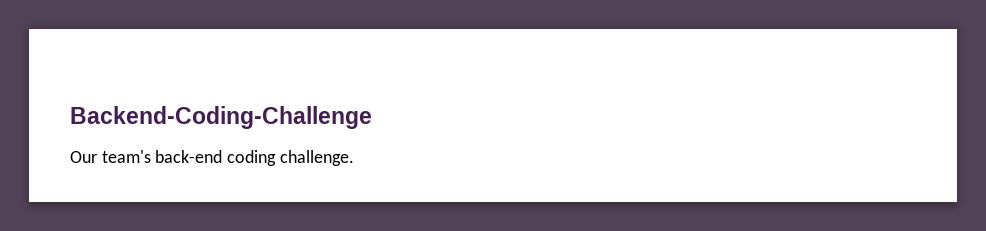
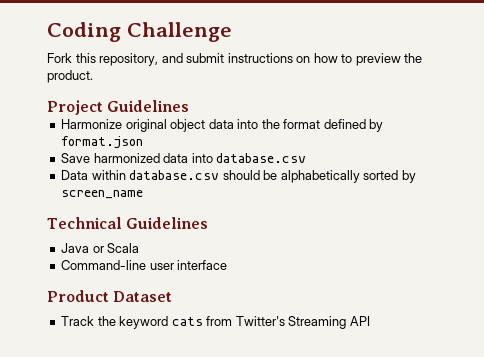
[70,106,372,129] [70,150,354,166] Backend-Coding-Challenge // Our team's back-end coding challenge. -> [47,22,232,42] [47,53,423,66] [47,70,93,83] [47,100,190,115] [61,119,384,132] [61,136,144,149] [61,153,307,163] [61,170,416,183] [61,190,144,199] [47,217,209,229] [61,243,140,253] [61,260,228,270] [47,290,173,302] [61,316,370,329] Coding Challenge // Fork this repository, and submit instructions on how to preview the product. // Project Guidelines // Harmonize original object data into the format defined by format.json // Save harmonized data into database.csv // Data within database.csv should be alphabetically sorted by screen_name // Technical Guidelines // Java or Scala // Command-line user interface // Product Dataset // Track the keyword cats from Twitter's Streaming API

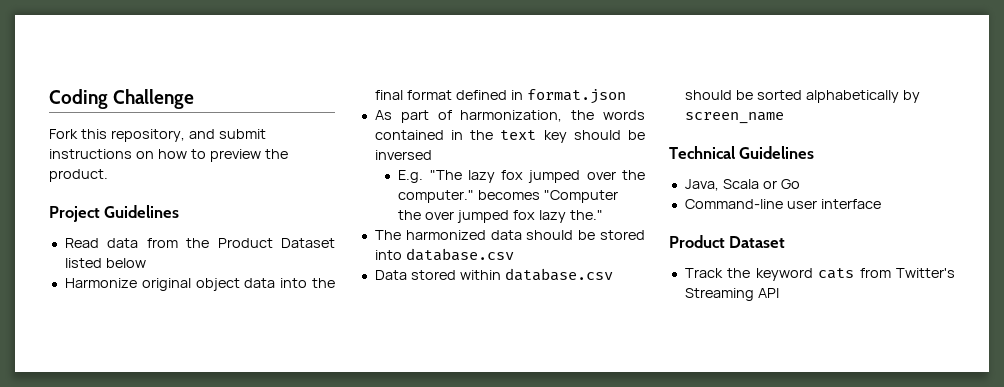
(190, 106) none -> [64,238,335,248] [64,258,146,268] // Read data from the Product Dataset listed below
(280, 124) none -> [374,90,403,100] final
[369,119,384,132] by -> [510,90,523,100] in
[61,153,189,163] Save harmonized data -> [374,110,645,123] [374,130,645,143] [374,150,432,160] [398,170,645,183] [398,190,619,203] [398,210,604,223] [374,230,645,240] As part of harmonization, the words contained in the text key should be inversed // E.g. "The lazy fox jumped over the computer." becomes "Computer the over jumped fox lazy the." // The harmonized data should be stored
(89, 175) none -> [410,270,456,280] stored
[280,170,399,183] alphabetically sorted -> [756,90,899,103] sorted alphabetically
[61,243,140,253] Java or Scala -> [684,179,800,191] Java, Scala or Go

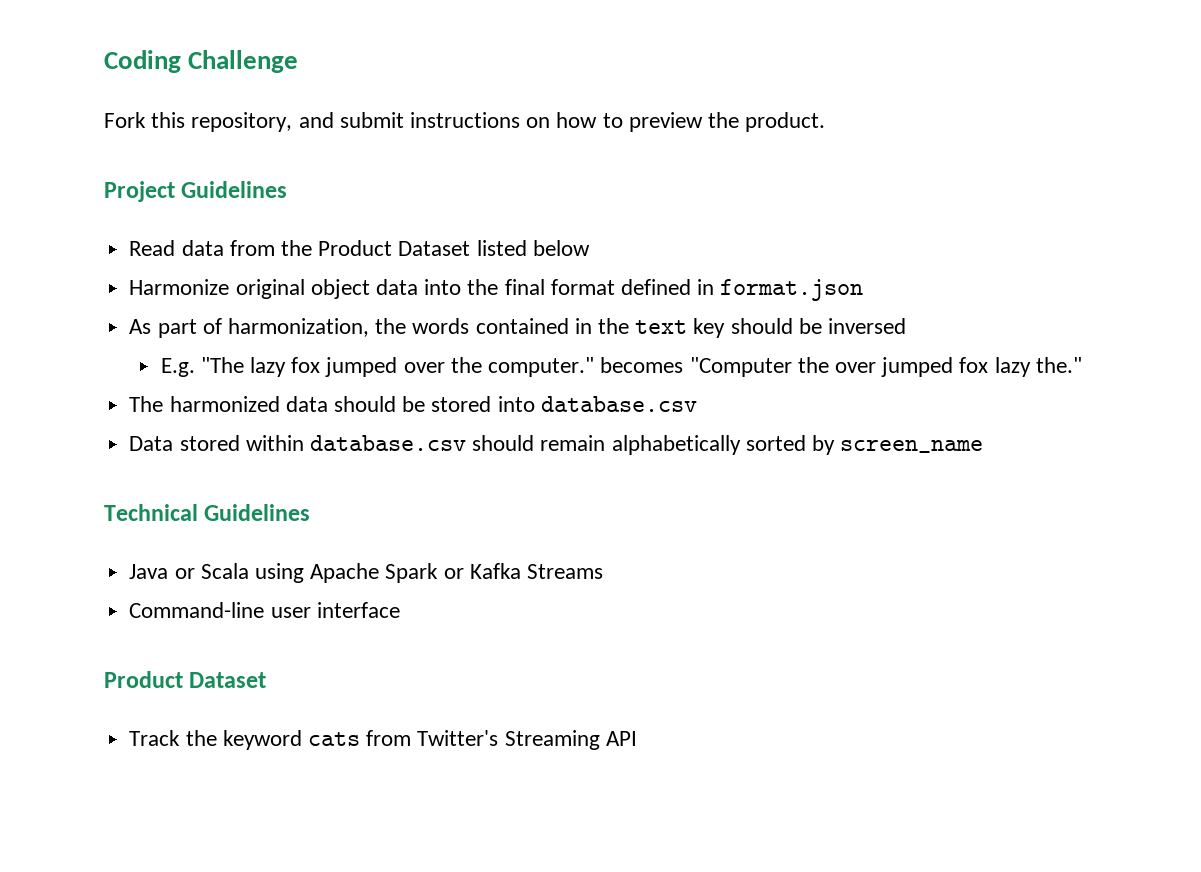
[735,90,899,103] be sorted alphabetically -> [540,435,806,455] remain alphabetically sorted
[684,179,800,191] Java, Scala or Go -> [129,563,603,583] Java or Scala using Apache Spark or Kafka Streams

